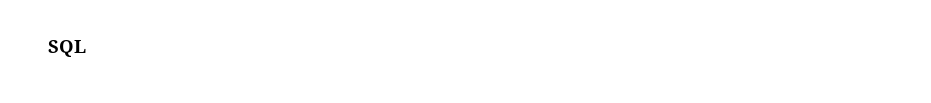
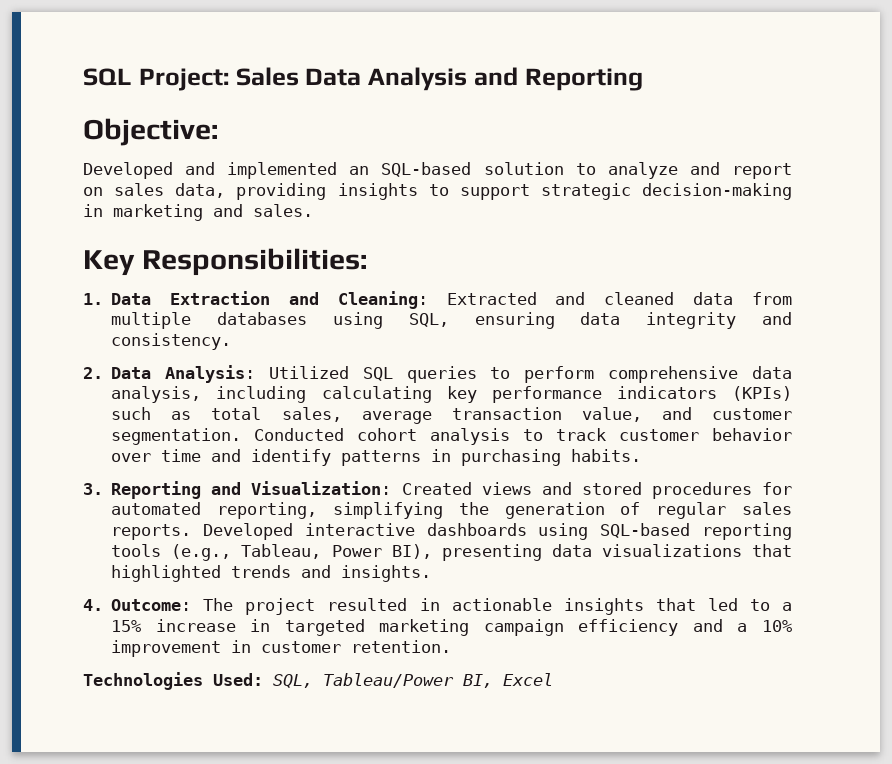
[48,40,86,57] SQL -> [83,67,643,91] [83,118,218,146] [83,162,792,179] [83,183,792,200] [83,204,313,221] [83,248,367,276] [83,291,792,309] [111,312,792,329] [111,333,232,350] [83,365,792,383] [111,386,792,403] [111,407,792,424] [111,428,792,445] [111,449,642,466] [83,481,792,499] [111,502,792,519] [111,523,792,540] [111,544,792,561] [111,565,432,582] [83,598,793,615] [111,619,793,636] [111,640,452,657] [83,672,553,690] SQL Project: Sales Data Analysis and Reporting // Objective: // Developed and implemented an SQL-based solution to analyze and report on sales data, providing insights to support strategic decision-making in marketing and sales. // Key Responsibilities: // 1. Data Extraction and Cleaning: Extracted and cleaned data from multiple databases using SQL, ensuring data integrity and consistency. // 2. Data Analysis: Utilized SQL queries to perform comprehensive data analysis, including calculating key performance indicators (KPIs) such as total sales, average transaction value, and customer segmentation. Conducted cohort analysis to track customer behavior over time and identify patterns in purchasing habits. // 3. Reporting and Visualization: Created views and stored procedures for automated reporting, simplifying the generation of regular sales reports. Developed interactive dashboards using SQL-based reporting tools (e.g., Tableau, Power BI), presenting data visualizations that highlighted trends and insights. // 4. Outcome: The project resulted in actionable insights that led to a 15% increase in targeted marketing campaign efficiency and a 10% improvement in customer retention. // Technologies Used: SQL, Tableau/Power BI, Excel

